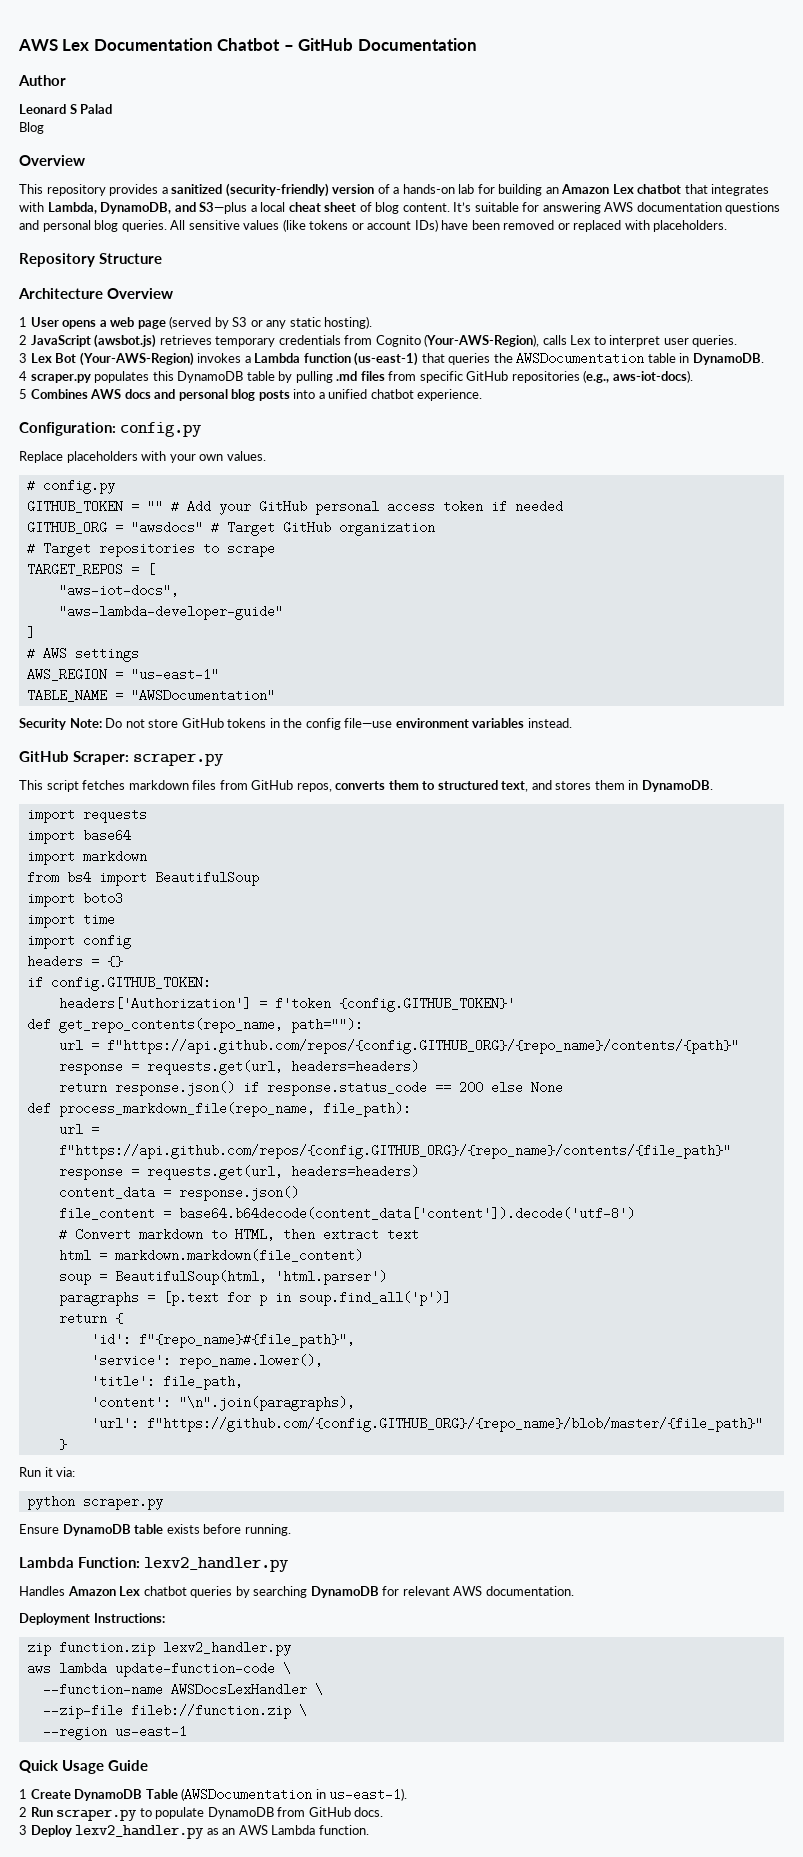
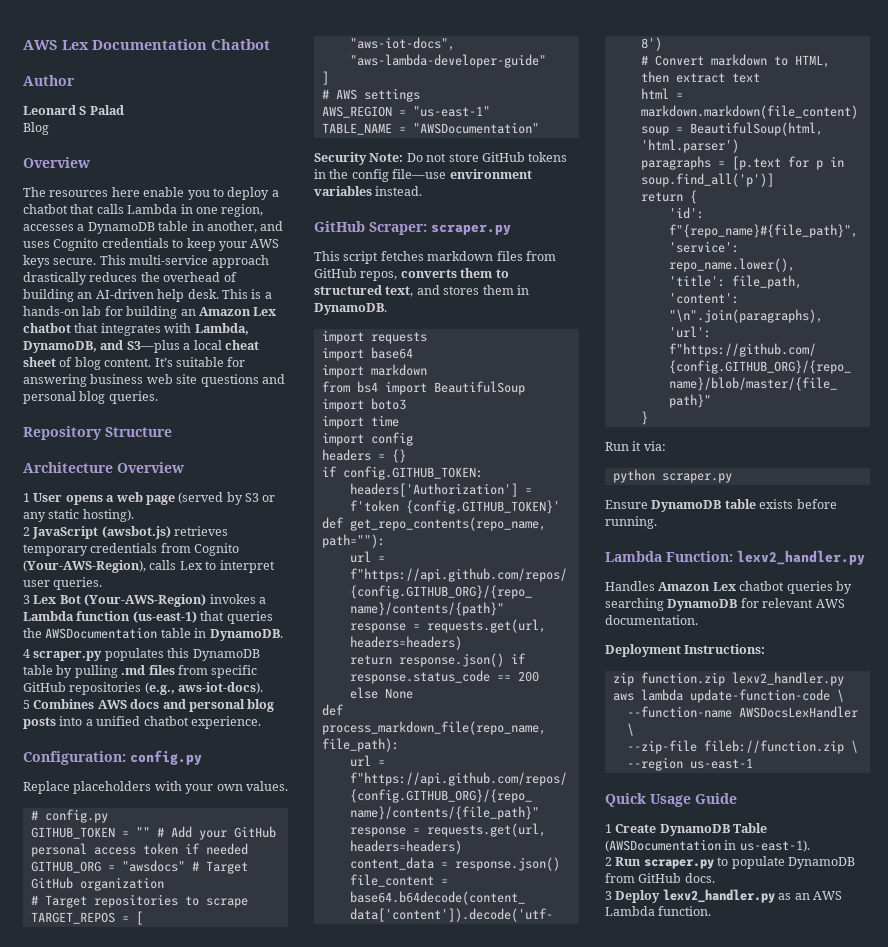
[283,38,477,51] – GitHub Documentation -> (270, 44) none
[19,183,390,197] This repository provides a sanitized (security-friendly) version of -> [23,187,279,200] [23,204,264,217] [23,221,284,234] [23,238,280,251] [23,255,269,268] [23,272,237,285] [23,289,262,302] The resources here enable you to deploy a chatbot that calls Lambda in one region, accesses a DynamoDB table in another, and uses Cognito credentials to keep your AWS keys secure. This multi-service approach drastically reduces the overhead of building an AI-driven help desk. This is
[604,202,722,212] AWS documentation -> [90,374,198,384] business web site
[170,219,728,232] All sensitive values (like tokens or account IDs) have been removed or replaced with placeholders. -> (158, 397) none

